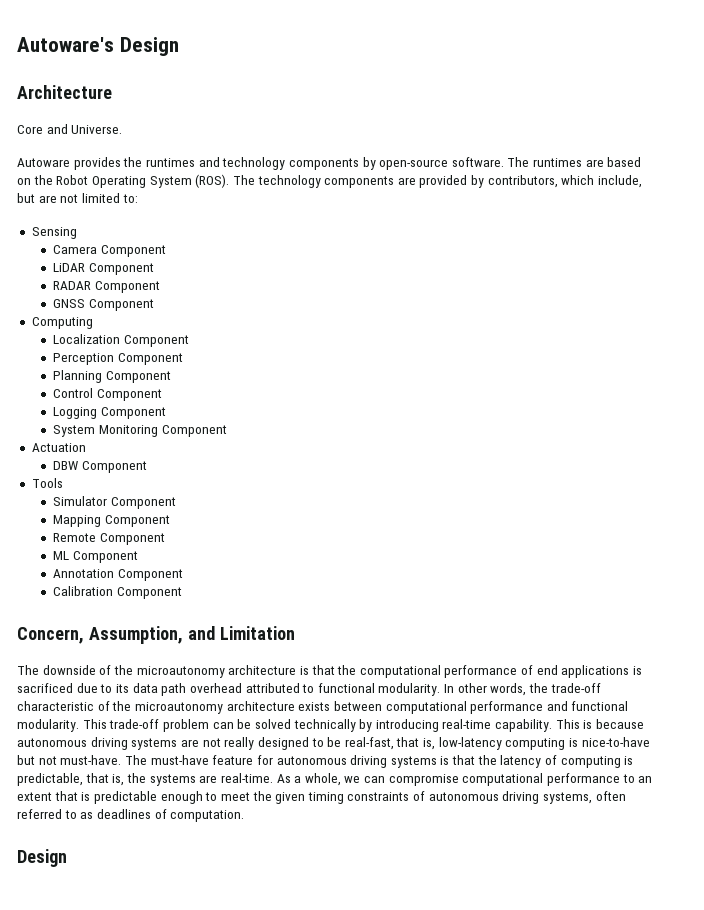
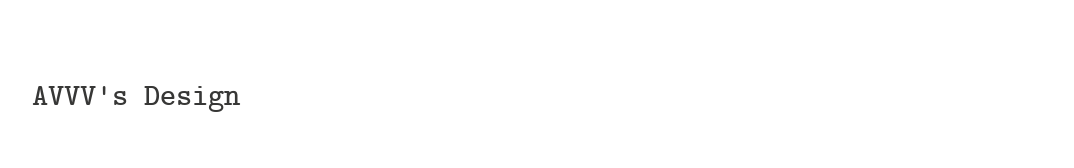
[17,37,179,56] [17,85,112,99] [17,124,123,134] [17,157,642,170] [17,174,643,188] [17,193,138,203] [31,227,77,239] [53,245,167,257] [53,263,155,275] [53,281,161,293] [53,299,155,311] [31,317,93,329] [53,334,190,347] [53,353,184,365] [53,370,172,383] [53,388,163,401] [53,407,167,419] [53,425,227,437] [31,443,86,452] [53,461,148,473] [31,478,63,488] [53,496,177,509] [53,515,171,527] [53,533,166,545] [53,551,139,563] [53,569,184,581] [53,586,183,599] [17,626,295,644] [17,665,643,678] [17,683,601,696] [17,701,629,714] [17,719,645,732] [17,737,650,750] [17,755,634,768] [17,773,653,786] [17,791,626,804] [17,809,245,822] [17,849,67,867] Autoware's Design // Architecture // Core and Universe. // Autoware provides the runtimes and technology components by open-source software. The runtimes are based on the Robot Operating System (ROS). The technology components are provided by contributors, which include, but are not limited to: // Sensing // Camera Component // LiDAR Component // RADAR Component // GNSS Component // Computing // Localization Component // Perception Component // Planning Component // Control Component // Logging Component // System Monitoring Component // Actuation // DBW Component // Tools // Simulator Component // Mapping Component // Remote Component // ML Component // Annotation Component // Calibration Component // Concern, Assumption, and Limitation // The downside of the microautonomy architecture is that the computational performance of end applications is sacrificed due to its data path overhead attributed to functional modularity. In other words, the trade-off characteristic of the microautonomy architecture exists between computational performance and functional modularity. This trade-off problem can be solved technically by introducing real-time capability. This is because autonomous driving systems are not really designed to be real-fast, that is, low-latency computing is nice-to-have but not must-have. The must-have feature for autonomous driving systems is that the latency of computing is predictable, that is, the systems are real-time. As a whole, we can compromise computational performance to an extent that is predictable enough to meet the given timing constraints of autonomous driving systems, often referred to as deadlines of computation. // Design -> [32,86,241,112] AVVV's Design

